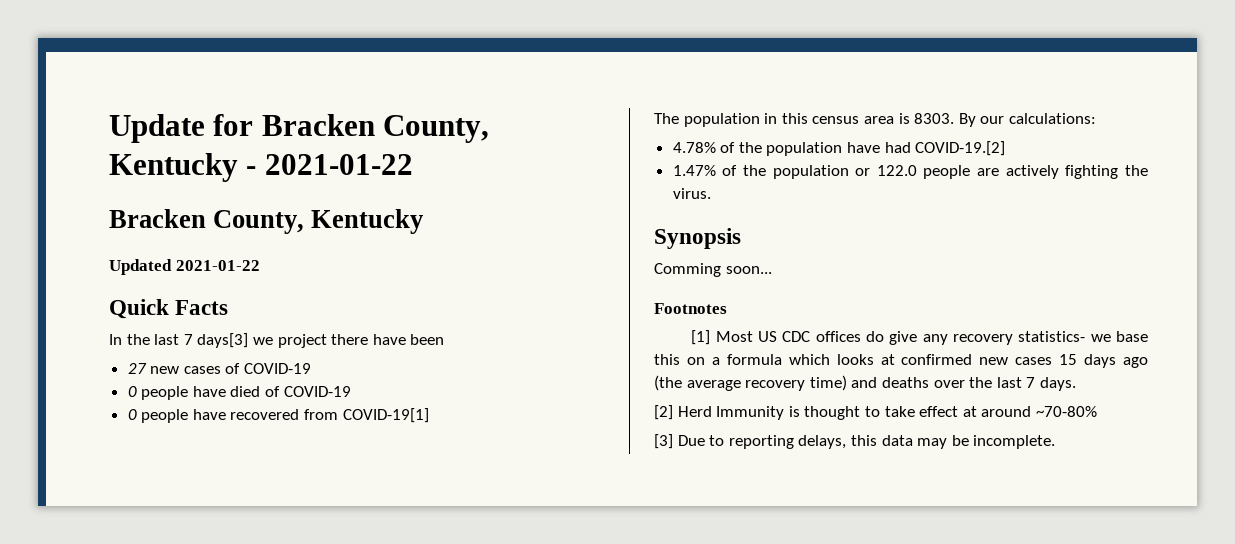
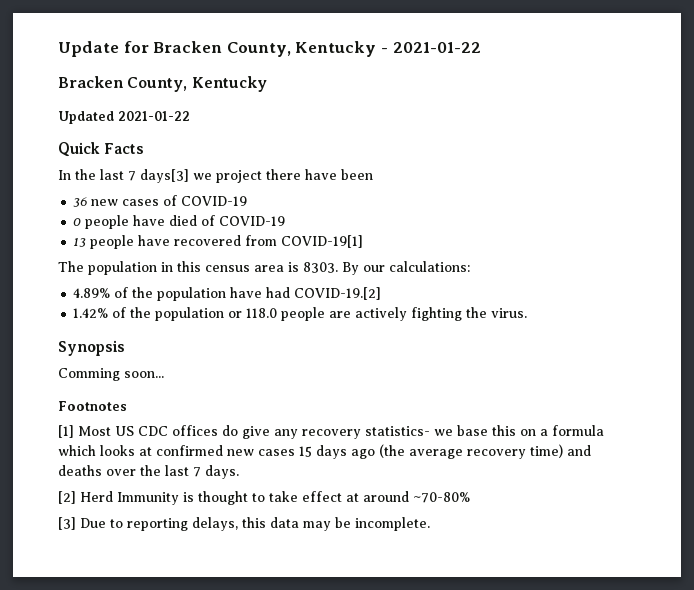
[127,363,147,374] 27 -> [73,197,88,207] 36
[127,409,137,420] 0 -> [73,238,87,247] 13
[672,142,716,153] 4.78% -> [73,288,111,298] 4.89%
[672,165,716,176] 1.47% -> [73,308,109,318] 1.42%
[876,165,917,176] 122.0 -> [246,308,278,318] 118.0

